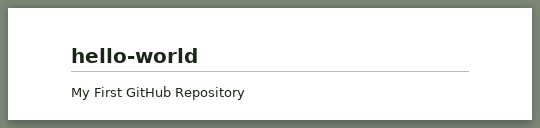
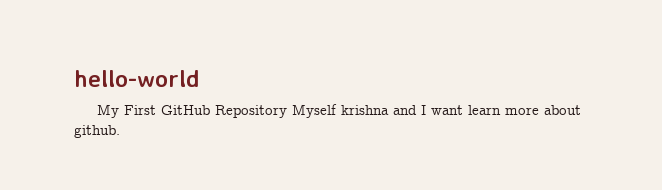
(245, 93) none -> [291,104,581,118] [74,125,120,138] Myself krishna and I want learn more about github.

